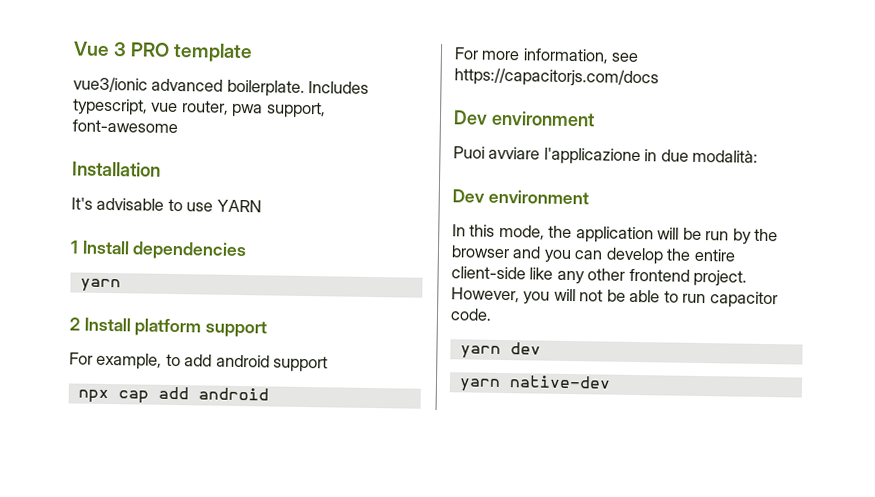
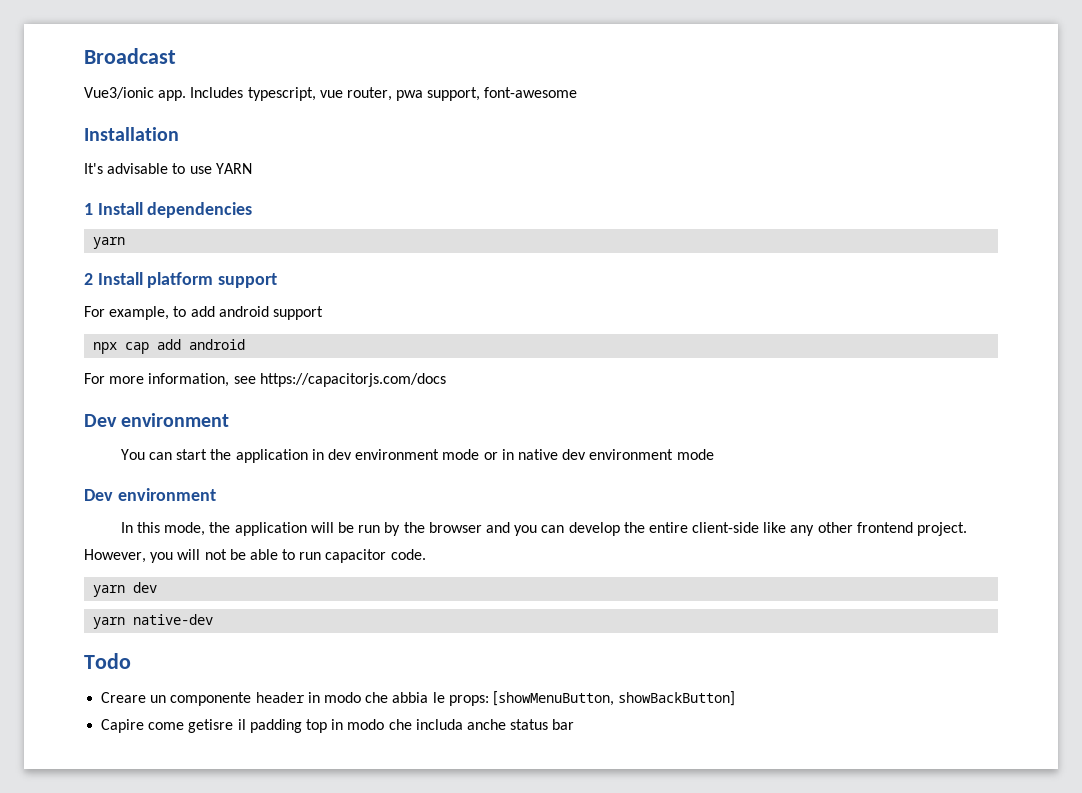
[73,41,254,63] [73,76,305,97] Vue 3 PRO template // vue3/ionic advanced boilerplate. -> [84,48,176,64] [84,87,187,101] Broadcast // Vue3/ionic app.
[453,146,759,166] Puoi avviare l'applicazione in due modalità: -> [120,449,714,463] You can start the application in dev environment mode or in native dev environment mode
(611, 382) none -> [84,653,131,669] [101,691,736,706] [101,719,575,733] // Todo // Creare un componente header in modo che abbia le props: [showMenuButton, showBackButton] // Capire come getisre il padding top in modo che includa anche status bar

